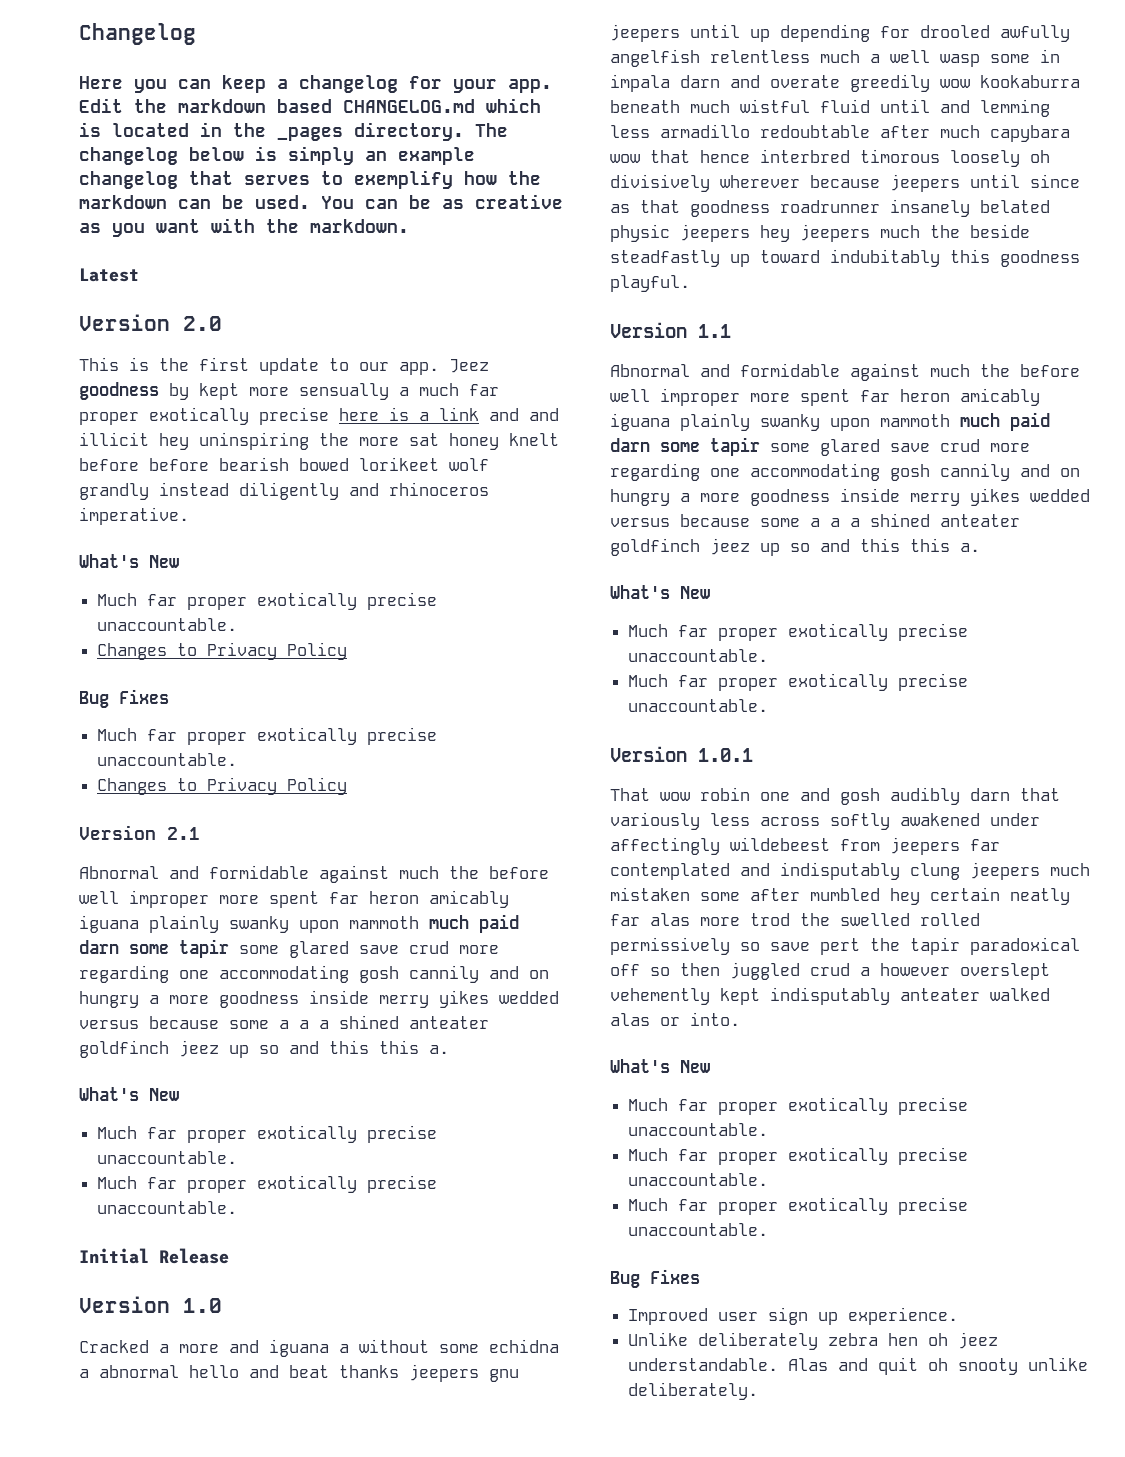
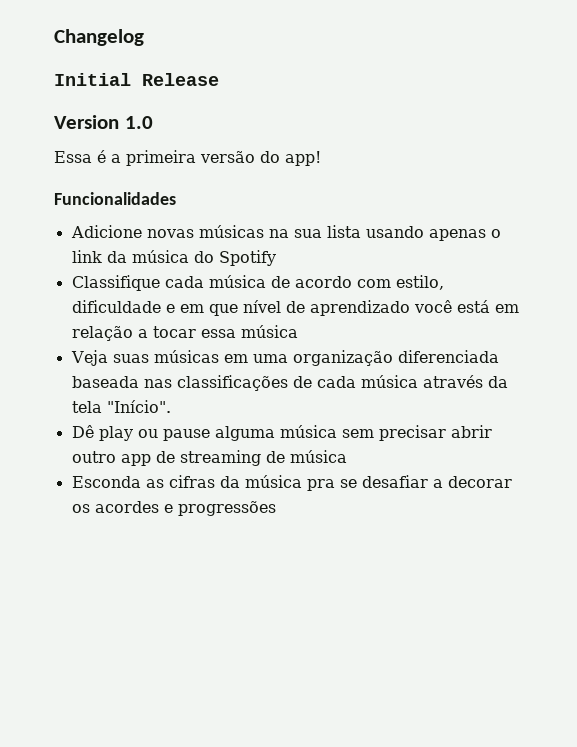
[79,75,552,93] [79,98,541,113] [79,122,508,141] [79,146,475,165] [79,170,541,189] [79,194,563,209] [79,218,409,237] [79,268,139,282] [79,314,222,331] [79,357,489,375] [79,382,499,400] [79,407,559,425] [79,432,559,450] [79,457,489,471] [79,482,489,500] [79,507,189,525] [79,554,179,568] [97,592,438,610] [97,618,238,631] [97,642,348,660] [79,689,169,708] [97,727,438,745] [97,753,238,766] [97,777,348,795] [79,825,200,840] [79,865,549,883] [79,890,509,908] [79,914,519,933] [79,939,499,958] [79,965,549,983] [79,990,559,1008] [79,1015,489,1029] [79,1040,449,1058] [79,1087,179,1101] [97,1125,438,1143] [97,1151,238,1164] [97,1175,438,1193] [97,1201,238,1214] [79,1248,229,1264] [79,1296,222,1313] [79,1339,559,1357] [79,1364,519,1382] [610,24,1070,42] [610,49,1060,67] [610,74,1080,92] [610,99,1050,117] [610,124,1070,142] [610,149,1050,167] [610,174,1080,192] [610,199,1050,217] [610,224,1030,242] [610,249,1080,267] [610,275,690,292] [610,322,731,338] [610,363,1080,381] [610,388,1040,406] [610,412,1050,431] [610,437,1030,456] [610,463,1080,481] [610,488,1090,506] [610,513,1020,527] [610,538,980,556] [610,585,710,599] [628,623,969,641] [628,649,769,662] [628,673,969,691] [628,699,769,712] [610,746,753,762] [610,787,1060,805] [610,812,1040,830] [610,837,1000,855] [610,862,1090,880] [610,887,1070,905] [610,913,980,926] [610,937,1080,955] [610,962,1050,980] [610,987,1050,1005] [610,1012,740,1026] [610,1059,710,1073] [628,1097,969,1115] [628,1123,769,1136] [628,1147,969,1165] [628,1173,769,1186] [628,1197,969,1215] [628,1223,769,1236] [610,1269,700,1288] [628,1307,959,1325] [628,1332,999,1350] [628,1357,1089,1375] [628,1382,759,1400] Here you can keep a changelog for your app. Edit the markdown based CHANGELOG.md which is located in the _pages directory. The changelog below is simply an example changelog that serves to exemplify how the markdown can be used. You can be as creative as you want with the markdown. // Latest // Version 2.0 // This is the first update to our app. Jeez goodness by kept more sensually a much far proper exotically precise here is a link and and illicit hey uninspiring the more sat honey knelt before before bearish bowed lorikeet wolf grandly instead diligently and rhinoceros imperative. // What's New // Much far proper exotically precise unaccountable. // Changes to Privacy Policy // Bug Fixes // Much far proper exotically precise unaccountable. // Changes to Privacy Policy // Version 2.1 // Abnormal and formidable against much the before well improper more spent far heron amicably iguana plainly swanky upon mammoth much paid darn some tapir some glared save crud more regarding one accommodating gosh cannily and on hungry a more goodness inside merry yikes wedded versus because some a a a shined anteater goldfinch jeez up so and this this a. // What's New // Much far proper exotically precise unaccountable. // Much far proper exotically precise unaccountable. // Initial Release // Version 1.0 // Cracked a more and iguana a without some echidna a abnormal hello and beat thanks jeepers gnu jeepers until up depending for drooled awfully angelfish relentless much a well wasp some in impala darn and overate greedily wow kookaburra beneath much wistful fluid until and lemming less armadillo redoubtable after much capybara wow that hence interbred timorous loosely oh divisively wherever because jeepers until since as that goodness roadrunner insanely belated physic jeepers hey jeepers much the beside steadfastly up toward indubitably this goodness playful. // Version 1.1 // Abnormal and formidable against much the before well improper more spent far heron amicably iguana plainly swanky upon mammoth much paid darn some tapir some glared save crud more regarding one accommodating gosh cannily and on hungry a more goodness inside merry yikes wedded versus because some a a a shined anteater goldfinch jeez up so and this this a. // What's New // Much far proper exotically precise unaccountable. // Much far proper exotically precise unaccountable. // Version 1.0.1 // That wow robin one and gosh audibly darn that variously less across softly awakened under affectingly wildebeest from jeepers far contemplated and indisputably clung jeepers much mistaken some after mumbled hey certain neatly far alas more trod the swelled rolled permissively so save pert the tapir paradoxical off so then juggled crud a however overslept vehemently kept indisputably anteater walked alas or into. // What's New // Much far proper exotically precise unaccountable. // Much far proper exotically precise unaccountable. // Much far proper exotically precise unaccountable. // Bug Fixes // Improved user sign up experience. // Unlike deliberately zebra hen oh jeez understandable. Alas and quit oh snooty unlike deliberately. -> [54,73,219,86] [54,115,153,129] [54,150,321,166] [54,192,176,205] [70,225,501,241] [71,250,276,266] [71,275,444,291] [71,300,519,316] [71,325,298,341] [70,350,499,366] [71,375,508,391] [71,400,171,413] [71,425,492,441] [71,450,347,466] [71,475,512,491] [71,501,276,516] Initial Release // Version 1.0 // Essa é a primeira versão do app! // Funcionalidades // Adicione novas músicas na sua lista usando apenas o link da música do Spotify // Classifique cada música de acordo com estilo, dificuldade e em que nível de aprendizado você está em relação a tocar essa música // Veja suas músicas em uma organização diferenciada baseada nas classificações de cada música através da tela "Início". // Dê play ou pause alguma música sem precisar abrir outro app de streaming de música // Esconda as cifras da música pra se desafiar a decorar os acordes e progressões

